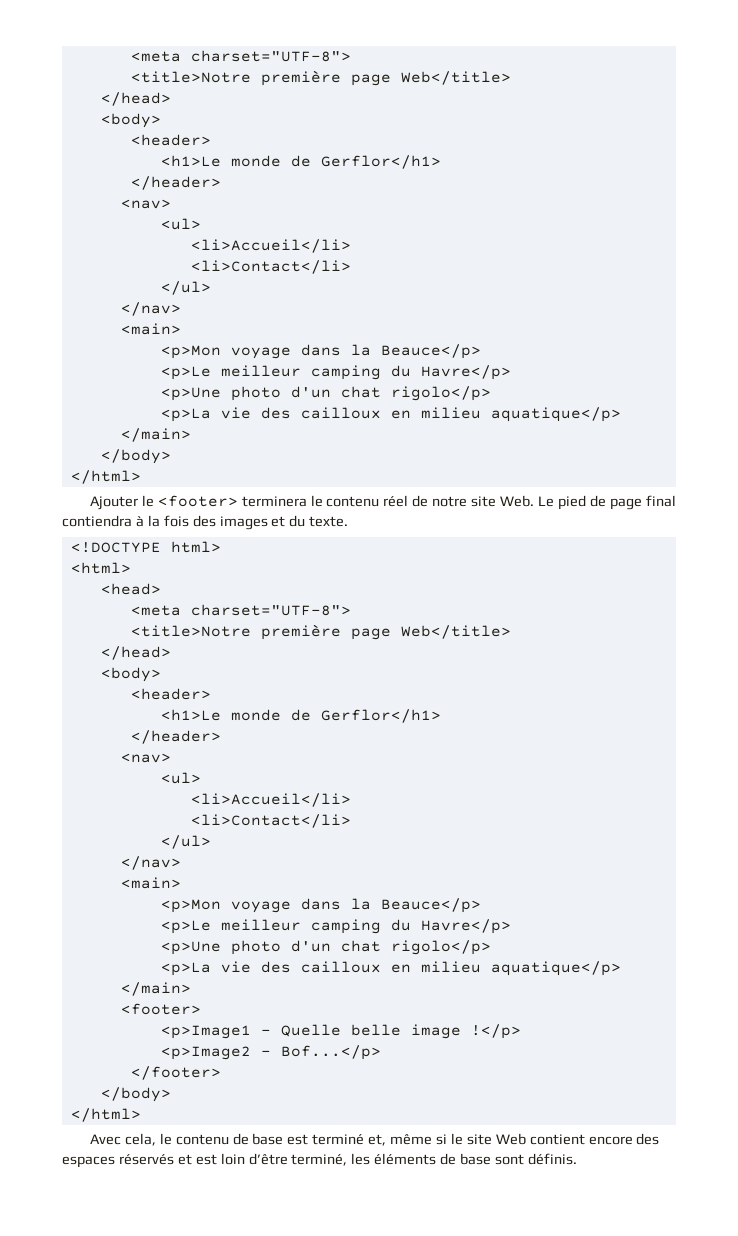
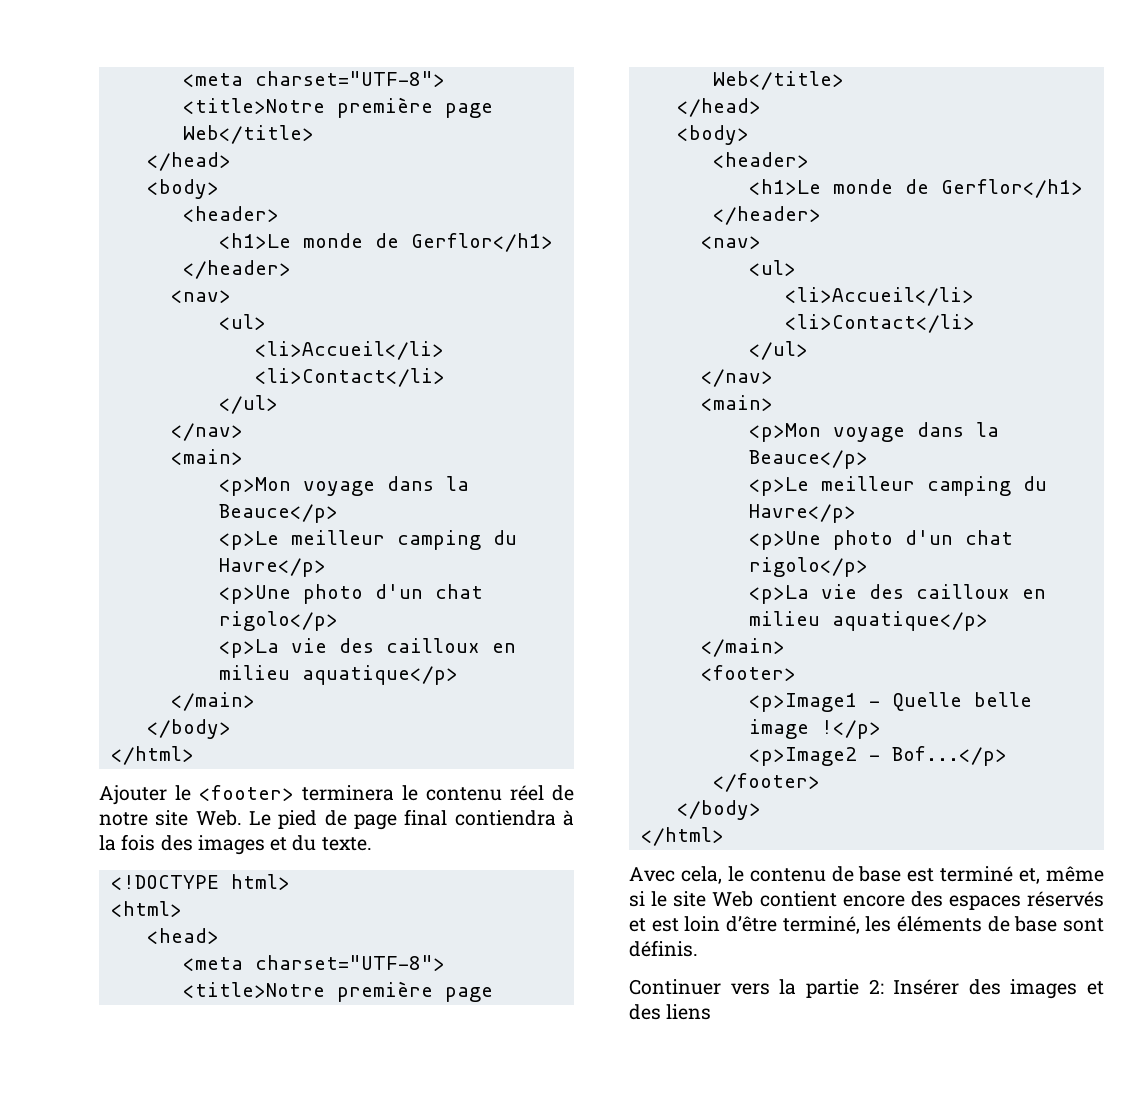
(577, 1159) none -> [629,979,1104,999] [629,1004,712,1020] // Continuer vers la partie 2: Insérer des images et des liens

